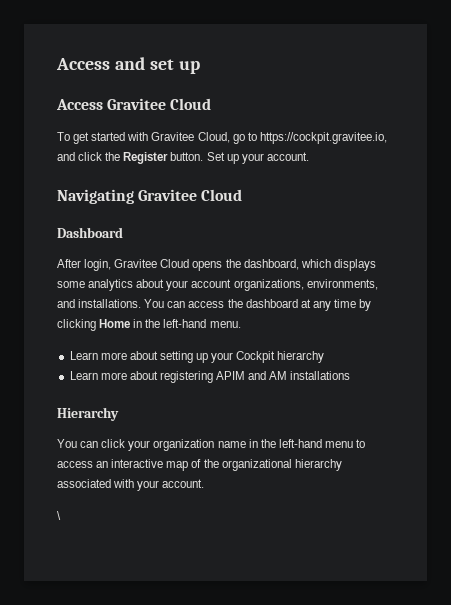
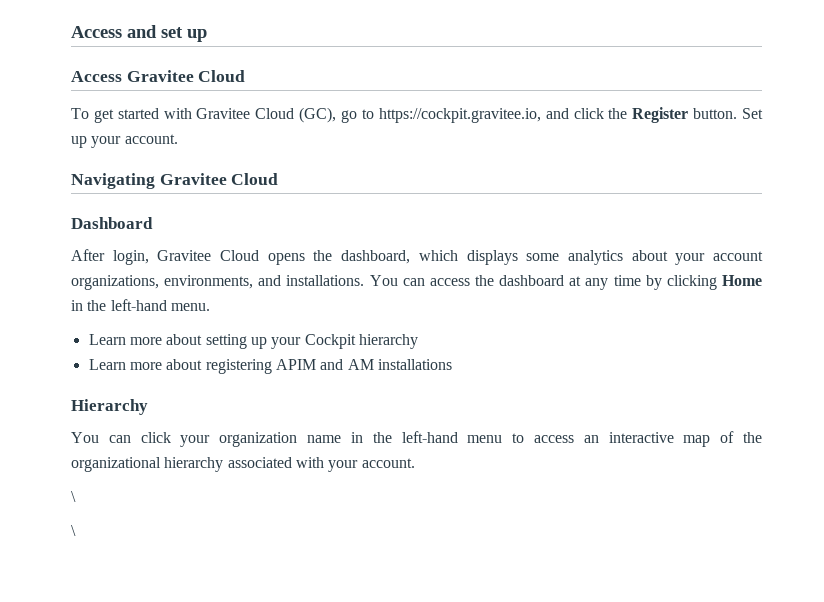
[197,132,230,143] Cloud, -> [255,107,337,123] Cloud (GC),
(61, 515) none -> [71,525,76,536] // \

